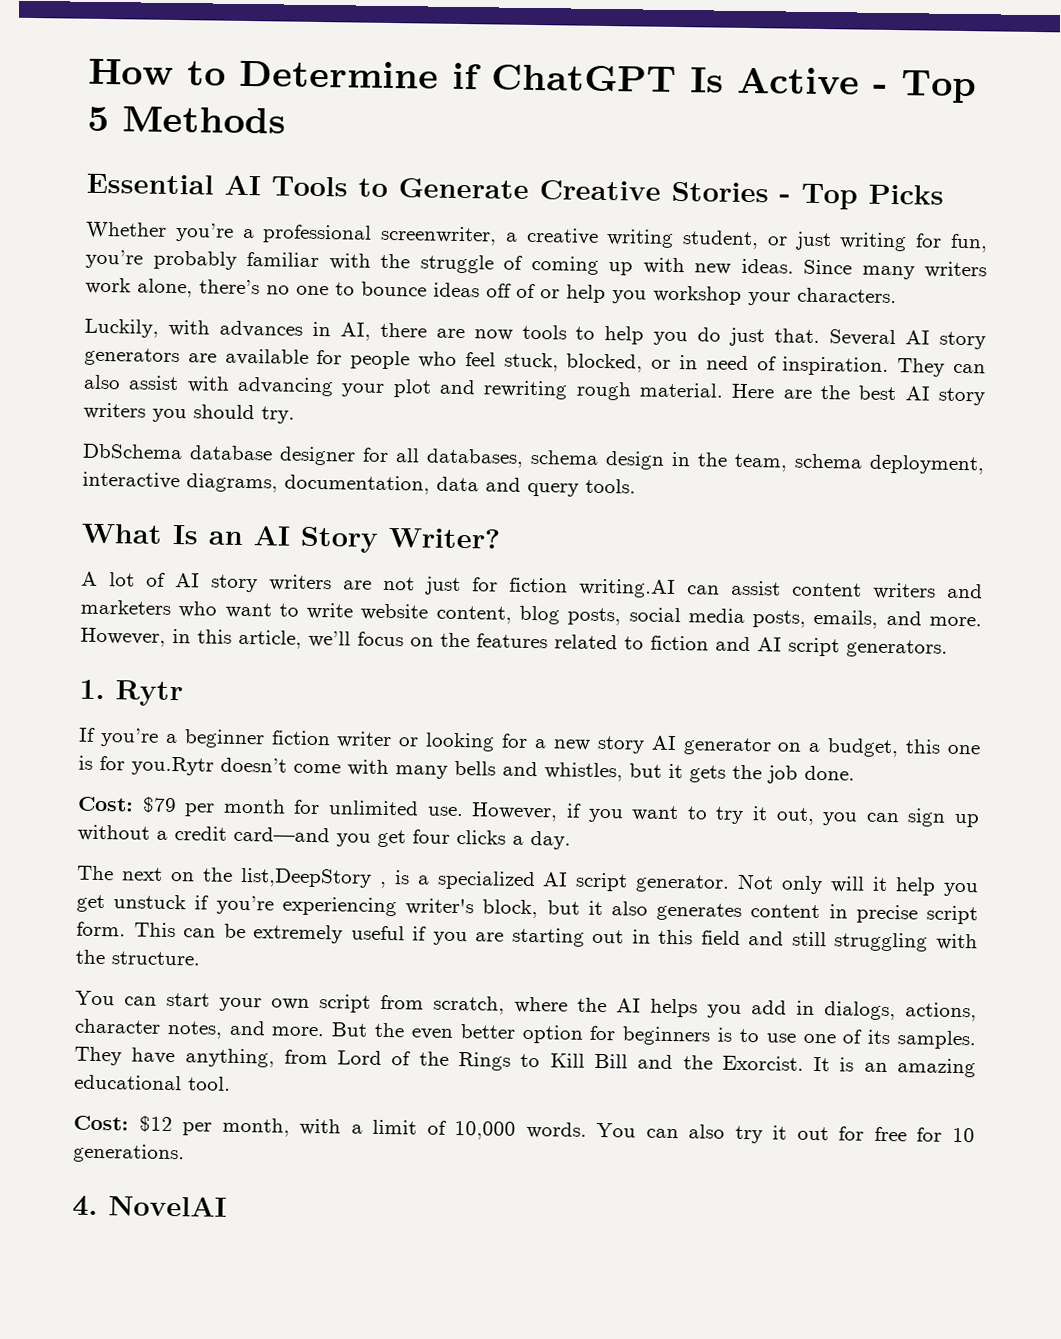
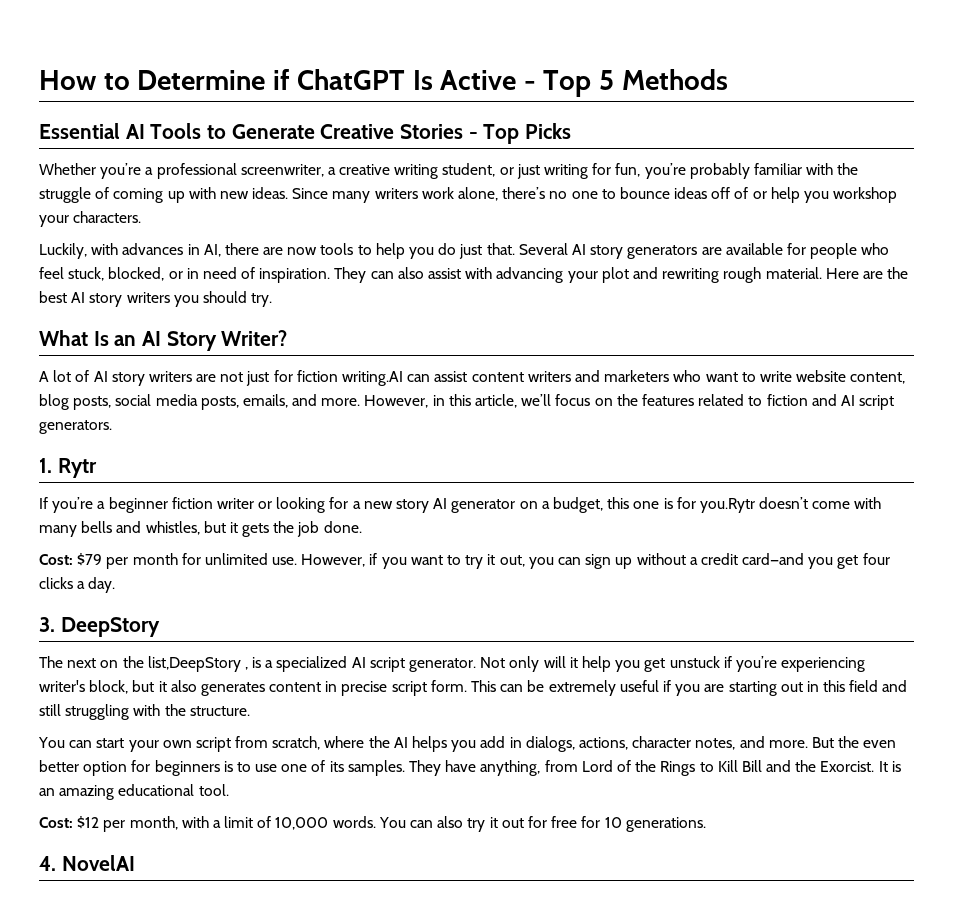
[82,443,985,475] [82,471,636,497] // DbSchema database designer for all databases, schema design in the team, schema deployment, interactive diagrams, documentation, data and query tools. -> (273, 300) none
(571, 840) none -> [39,617,160,637] // 3. DeepStory

